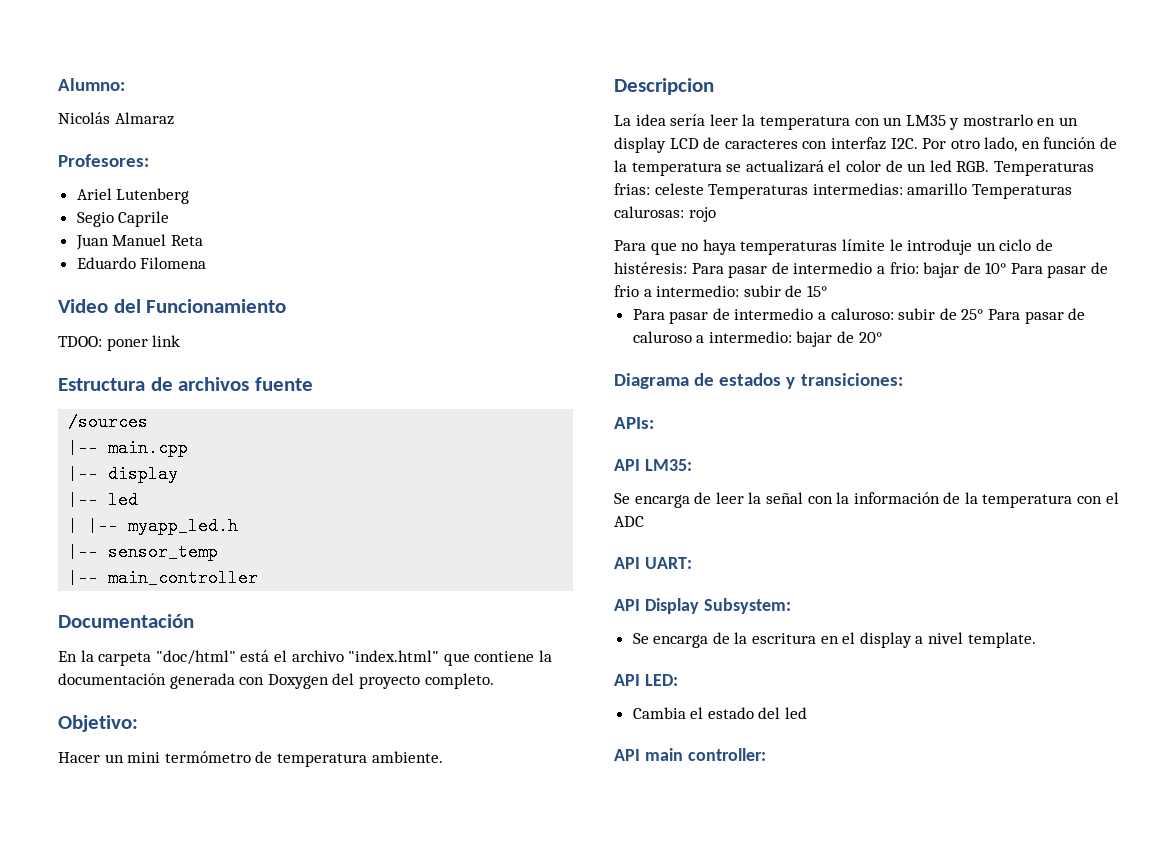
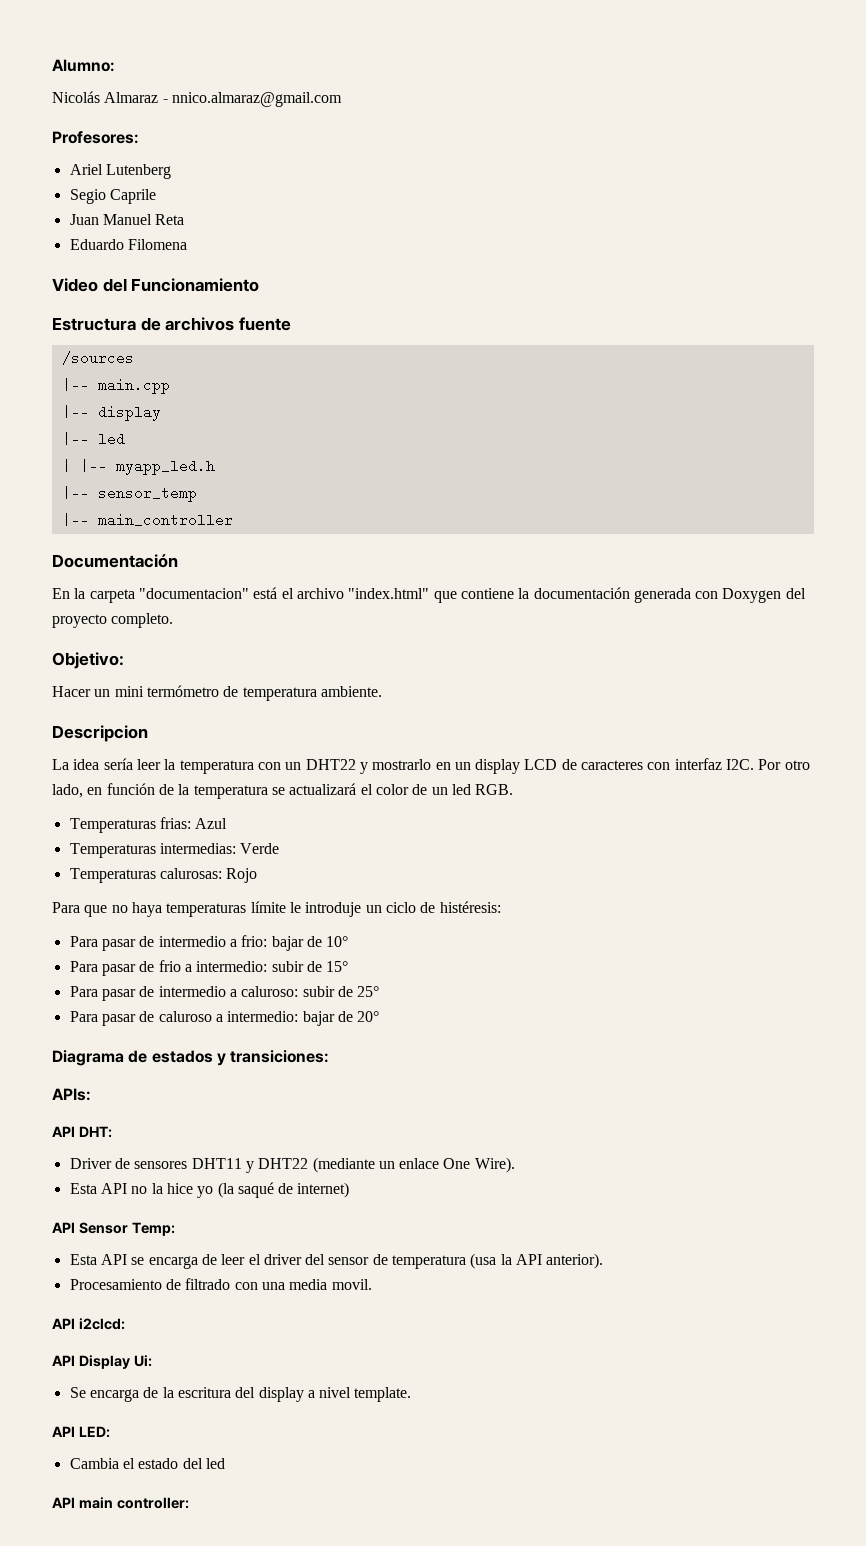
(174, 118) none -> [162,92,342,107] - nnico.almaraz@gmail.com
[58,335,181,351] // TDOO: poner link -> (260, 285) none
[155,650,236,665] "doc/html" -> [138,588,249,599] "documentacion"
[905,115,946,126] LM35 -> [305,759,356,770] DHT22
(990, 166) none -> (514, 789) //
[654,183,704,195] celeste -> [195,818,228,829] Azul //
[907,183,968,195] amarillo -> [240,843,280,854] Verde //
[688,207,716,222] rojo -> [226,868,258,883] Rojo
(687, 268) none -> (501, 907) //
(1007, 268) none -> (349, 941) //
(984, 314) none -> (380, 991) //
[644,459,692,471] [614,492,1119,508] [614,516,644,527] [614,557,692,569] LM35: // Se encarga de leer la señal con la información de la temperatura con el ADC // API UART: -> [78,1126,112,1138] [69,1157,515,1173] [69,1182,350,1198] [52,1222,175,1236] [69,1253,604,1269] [69,1278,372,1290] [52,1318,125,1330] DHT: // Driver de sensores DHT11 y DHT22 (mediante un enlace One Wire). // Esta API no la hice yo (la saqué de internet) // API Sensor Temp: // Esta API se encarga de leer el driver del sensor de temperatura (usa la API anterior). // Procesamiento de filtrado con una media movil. // API i2clcd:
[703,598,791,614] Subsystem: -> [133,1355,152,1367] Ui:
[820,632,856,644] en el -> [235,1387,256,1398] del

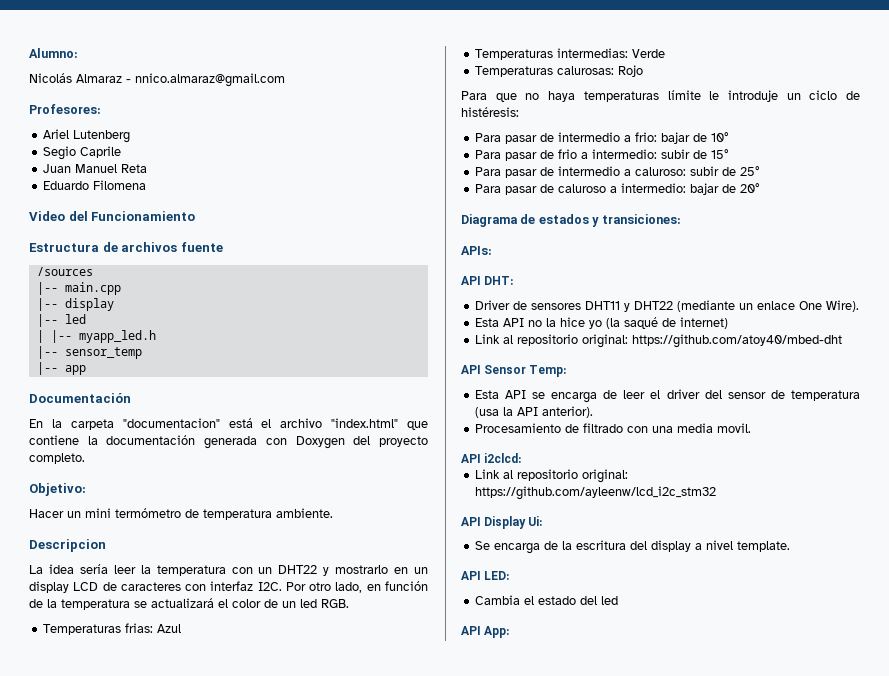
[97,513,233,527] main_controller -> [64,365,86,375] app
(350, 1190) none -> [474,334,842,348] // Link al repositorio original: https://github.com/atoy40/mbed-dht
(125, 1324) none -> [474,469,628,483] [474,486,716,500] // Link al repositorio original: https://github.com/ayleenw/lcd_i2c_stm32
[78,1497,189,1509] main controller: -> [484,626,510,638] App:

